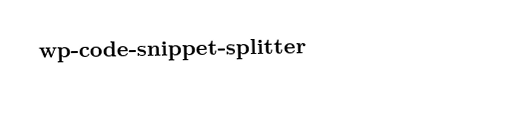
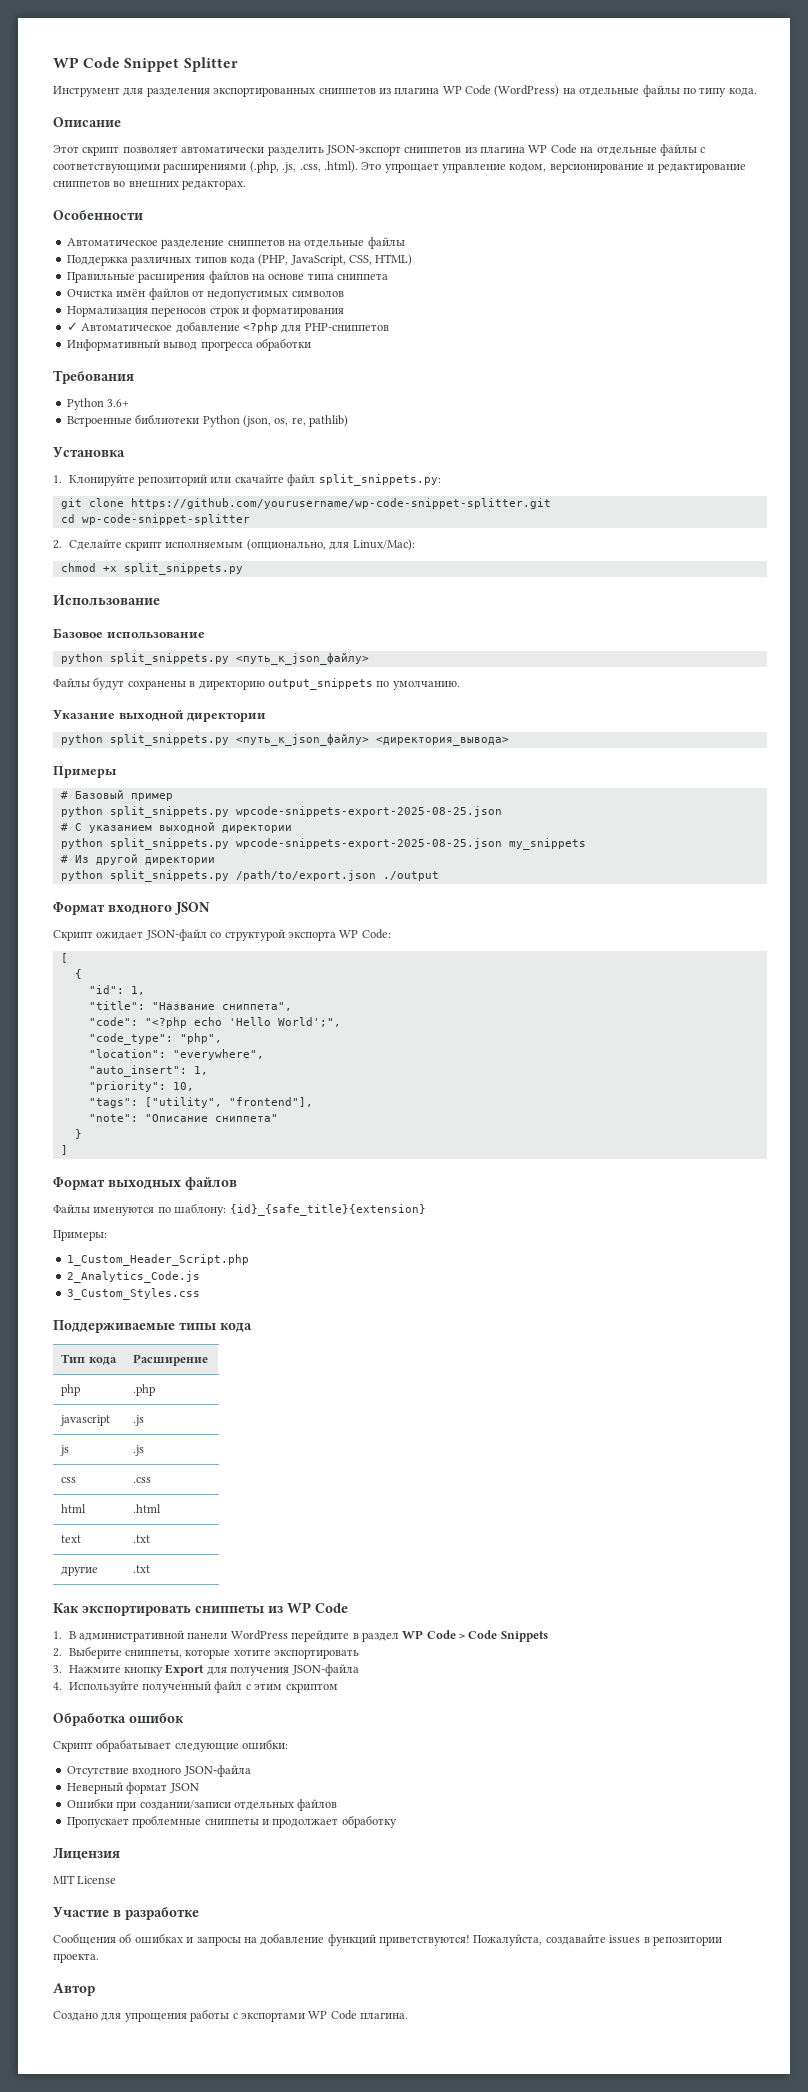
[38,38,306,63] wp-code-snippet-splitter -> [53,57,238,72] [53,85,757,97] [53,117,121,127] [53,144,706,156] [53,161,746,173] [53,180,247,190] [53,210,143,220] [66,237,405,249] [66,254,413,266] [66,271,388,283] [66,288,344,300] [66,305,345,317] [66,321,389,333] [66,338,311,351] [53,370,134,384] [66,398,130,410] [66,414,348,427] [53,447,125,458] [53,474,441,486] [60,498,551,509] [60,514,250,525] [53,539,415,551] [60,563,243,575] [53,595,160,605] [53,628,205,638] [60,653,369,665] [53,677,460,690] [53,710,267,722] [60,734,509,746] [53,766,117,778] [60,790,173,801] [60,806,502,818] [60,822,292,833] [60,838,586,850] [60,854,215,865] [60,870,439,882] [53,902,210,915] [53,929,391,941] [60,953,68,963] [74,969,82,979] [88,985,145,995] [88,1001,292,1011] [88,1017,341,1028] [88,1033,222,1045] [88,1049,264,1060] [88,1065,208,1077] [88,1081,194,1092] [88,1097,313,1108] [88,1114,278,1122] [74,1129,82,1139] [60,1145,68,1155] [53,1176,237,1190] [53,1203,426,1216] [53,1230,107,1241] [66,1254,249,1266] [66,1271,200,1283] [66,1288,200,1300] [53,1320,252,1333] [61,1354,117,1366] [133,1354,209,1366] [61,1384,81,1396] [133,1384,156,1396] [60,1415,111,1426] [133,1415,145,1426] [60,1445,70,1456] [133,1445,145,1456] [61,1477,77,1483] [133,1477,152,1483] [61,1504,87,1513] [133,1504,162,1513] [61,1535,82,1543] [133,1535,151,1543] [61,1566,99,1576] [133,1565,151,1573] [53,1602,348,1616] [53,1630,548,1642] [53,1646,360,1659] [53,1664,359,1676] [53,1681,338,1693] [53,1713,184,1726] [53,1739,289,1752] [66,1765,251,1777] [66,1782,199,1794] [66,1798,338,1811] [66,1815,397,1828] [53,1848,120,1860] [53,1875,117,1884] [53,1907,199,1920] [53,1933,722,1946] [53,1953,99,1963] [53,1983,95,1996] [53,2009,408,2022] WP Code Snippet Splitter // Инструмент для разделения экспортированных сниппетов из плагина WP Code (WordPress) на отдельные файлы по типу кода. // Описание // Этот скрипт позволяет автоматически разделить JSON-экспорт сниппетов из плагина WP Code на отдельные файлы с соответствующими расширениями (.php, .js, .css, .html). Это упрощает управление кодом, версионирование и редактирование сниппетов во внешних редакторах. // Особенности // Автоматическое разделение сниппетов на отдельные файлы // Поддержка различных типов кода (PHP, JavaScript, CSS, HTML) // Правильные расширения файлов на основе типа сниппета // Очистка имён файлов от недопустимых символов // Нормализация переносов строк и форматирования // ✓ Автоматическое добавление <?php для PHP-сниппетов // Информативный вывод прогресса обработки // Требования // Python 3.6+ // Встроенные библиотеки Python (json, os, re, pathlib) // Установка // 1. Клонируйте репозиторий или скачайте файл split_snippets.py: // git clone https://github.com/yourusername/wp-code-snippet-splitter.git // cd wp-code-snippet-splitter // 2. Сделайте скрипт исполняемым (опционально, для Linux/Mac): // chmod +x split_snippets.py // Использование // Базовое использование // python split_snippets.py <путь_к_json_файлу> // Файлы будут сохранены в директорию output_snippets по умолчанию. // Указание выходной директории // python split_snippets.py <путь_к_json_файлу> <директория_вывода> // Примеры // # Базовый пример // python split_snippets.py wpcode-snippets-export-2025-08-25.json // # С указанием выходной директории // python split_snippets.py wpcode-snippets-export-2025-08-25.json my_snippets // # Из другой директории // python split_snippets.py /path/to/export.json ./output // Формат входного JSON // Скрипт ожидает JSON-файл со структурой экспорта WP Code: // [ // { // "id": 1, // "title": "Название сниппета", // "code": "<?php echo 'Hello World';", // "code_type": "php", // "location": "everywhere", // "auto_insert": 1, // "priority": 10, // "tags": ["utility", "frontend"], // "note": "Описание сниппета" // } // ] // Формат выходных файлов // Файлы именуются по шаблону: {id}_{safe_title}{extension} // Примеры: // 1_Custom_Header_Script.php // 2_Analytics_Code.js // 3_Custom_Styles.css // Поддерживаемые типы кода // Тип кода | Расширение // php | .php // javascript | .js // js | .js // css | .css // html | .html // text | .txt // другие | .txt // Как экспортировать сниппеты из WP Code // 1. В административной панели WordPress перейдите в раздел WP Code > Code Snippets // 2. Выберите сниппеты, которые хотите экспортировать // 3. Нажмите кнопку Export для получения JSON-файла // 4. Используйте полученный файл с этим скриптом // Обработка ошибок // Скрипт обрабатывает следующие ошибки: // Отсутствие входного JSON-файла // Неверный формат JSON // Ошибки при создании/записи отдельных файлов // Пропускает проблемные сниппеты и продолжает обработку // Лицензия // MIT License // Участие в разработке // Сообщения об ошибках и запросы на добавление функций приветствуются! Пожалуйста, создавайте issues в репозитории проекта. // Автор // Создано для упрощения работы с экспортами WP Code плагина.

